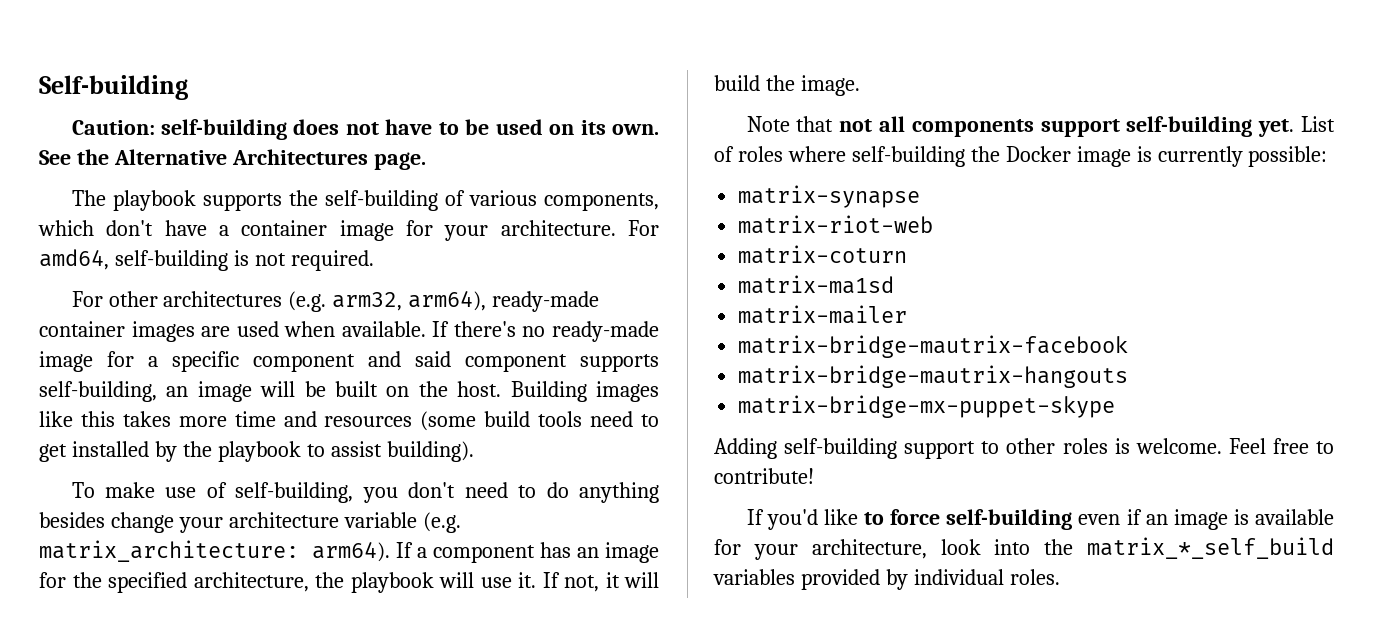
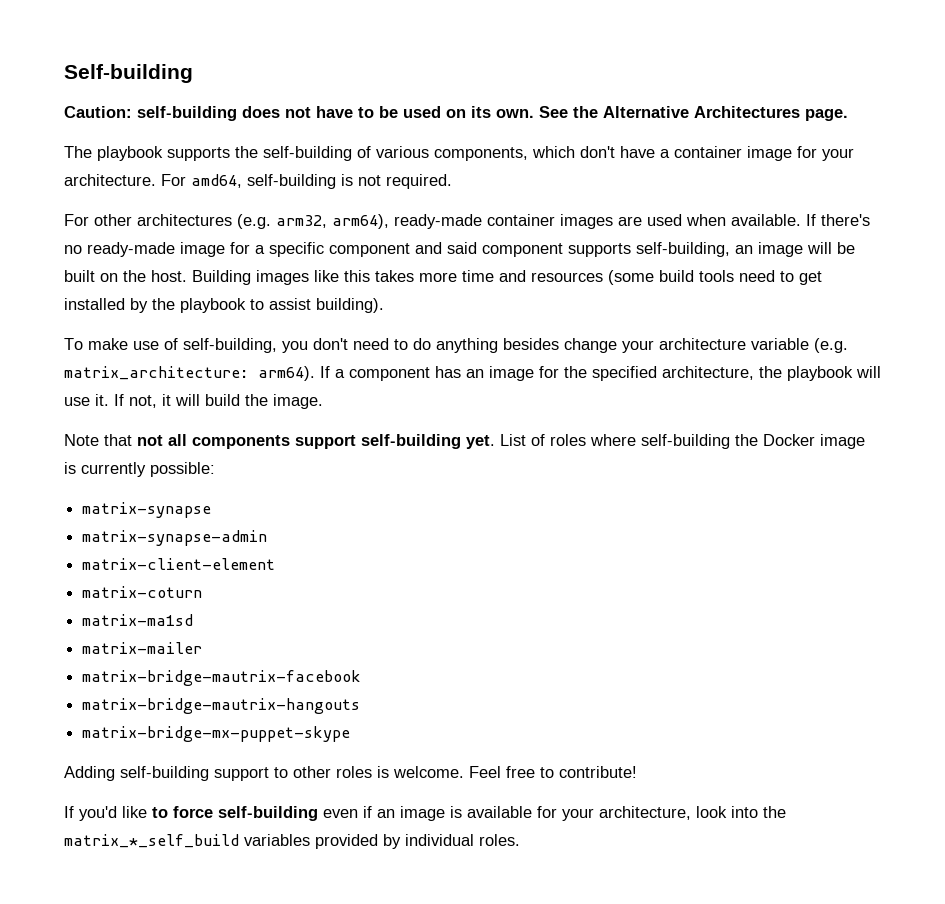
[738,215,934,234] matrix-riot-web -> [82,530,268,546] [82,558,276,570] matrix-synapse-admin // matrix-client-element

